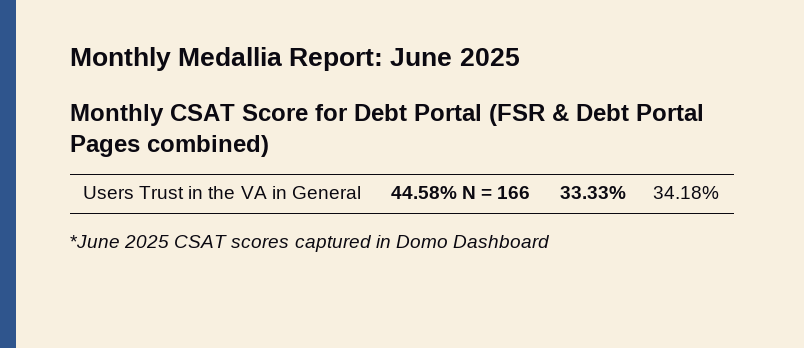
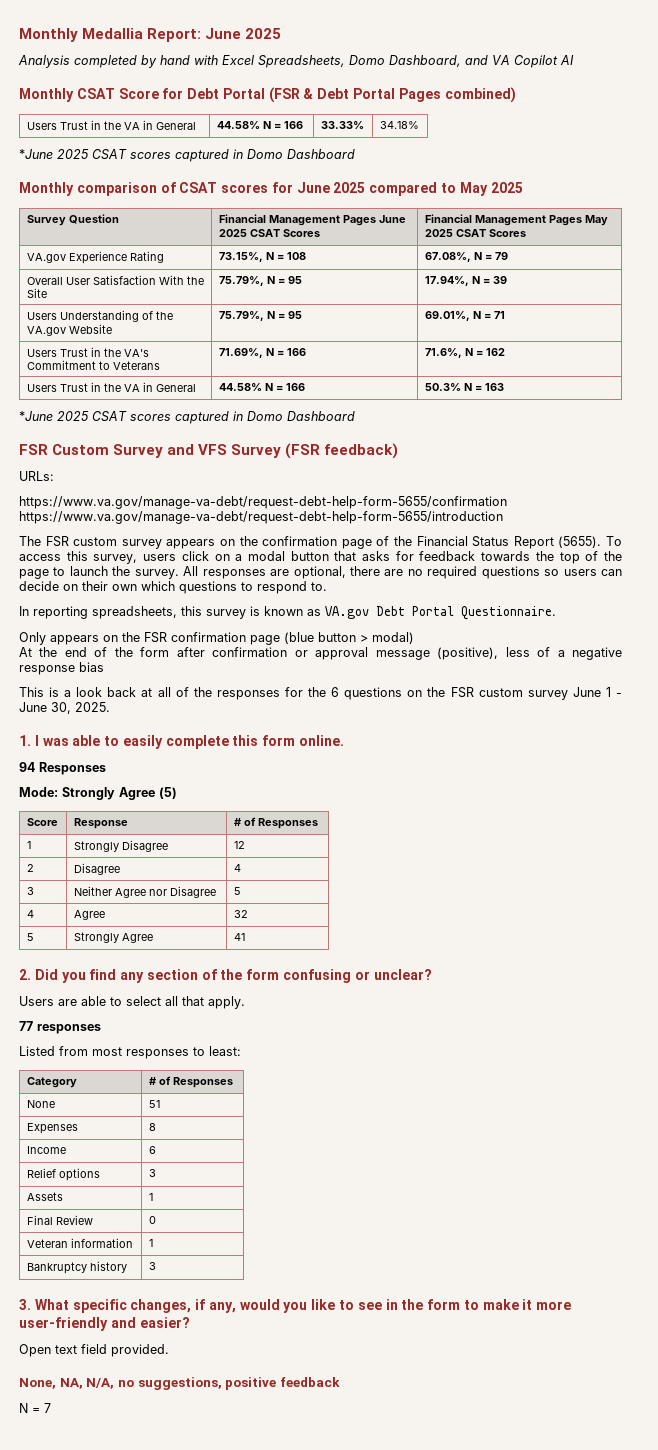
(520, 57) none -> [18,55,574,68] // Analysis completed by hand with Excel Spreadsheets, Domo Dashboard, and VA Copilot AI
(550, 241) none -> [19,182,523,196] [26,214,119,226] [218,214,406,226] [218,229,320,237] [424,214,608,226] [424,229,526,237] [26,251,164,264] [218,252,306,262] [424,252,508,262] [26,275,204,285] [26,288,47,298] [218,276,302,286] [424,276,507,286] [26,310,173,322] [26,324,112,336] [218,311,302,321] [424,311,505,321] [26,347,149,357] [26,360,160,370] [218,348,306,358] [424,348,505,358] [26,382,196,392] [218,383,305,391] [424,383,504,391] [19,411,355,424] [19,443,399,459] [19,471,54,481] [19,496,507,509] [19,511,503,524] [19,536,623,549] [19,551,623,564] [19,566,622,579] [19,581,327,594] [19,606,556,620] [19,632,414,645] [19,647,622,660] [19,662,104,675] [19,687,622,700] [19,702,110,714] [19,735,345,749] [19,762,106,775] [19,787,177,800] [26,818,58,826] [73,818,128,829] [233,817,318,829] [26,841,31,849] [73,840,168,852] [233,841,245,849] [26,864,34,872] [73,863,120,875] [233,864,241,872] [26,887,34,895] [73,886,216,898] [233,887,241,895] [26,910,34,918] [73,910,105,920] [233,910,248,918] [26,933,34,941] [73,932,153,943] [233,933,245,941] [19,969,432,983] [19,996,245,1009] [19,1021,101,1034] [19,1046,241,1059] [26,1077,77,1088] [148,1076,233,1088] [26,1100,55,1108] [148,1100,160,1108] [26,1123,78,1134] [148,1123,156,1131] [26,1146,66,1154] [148,1146,156,1154] [26,1168,100,1181] [148,1169,156,1177] [26,1192,63,1201] [148,1193,153,1201] [26,1215,93,1225] [148,1216,156,1224] [26,1238,133,1248] [148,1239,153,1247] [26,1261,127,1274] [148,1262,156,1270] [19,1299,572,1313] [19,1317,190,1331] [19,1344,169,1357] [19,1377,340,1390] [19,1403,51,1413] // Monthly comparison of CSAT scores for June 2025 compared to May 2025 // Survey Question | Financial Management Pages June 2025 CSAT Scores | Financial Management Pages May 2025 CSAT Scores // VA.gov Experience Rating | 73.15%, N = 108 | 67.08%, N = 79 // Overall User Satisfaction With the Site | 75.79%, N = 95 | 17.94%, N = 39 // Users Understanding of the VA.gov Website | 75.79%, N = 95 | 69.01%, N = 71 // Users Trust in the VA's Commitment to Veterans | 71.69%, N = 166 | 71.6%, N = 162 // Users Trust in the VA in General | 44.58% N = 166 | 50.3% N = 163 // *June 2025 CSAT scores captured in Domo Dashboard // FSR Custom Survey and VFS Survey (FSR feedback) // URLs: // https://www.va.gov/manage-va-debt/request-debt-help-form-5655/confirmation https://www.va.gov/manage-va-debt/request-debt-help-form-5655/introduction // The FSR custom survey appears on the confirmation page of the Financial Status Report (5655). To access this survey, users click on a modal button that asks for feedback towards the top of the page to launch the survey. All responses are optional, there are no required questions so users can decide on their own which questions to respond to. // In reporting spreadsheets, this survey is known as VA.gov Debt Portal Questionnaire. // Only appears on the FSR confirmation page (blue button > modal) // At the end of the form after confirmation or approval message (positive), less of a negative response bias // This is a look back at all of the responses for the 6 questions on the FSR custom survey June 1 - June 30, 2025. // 1. I was able to easily complete this form online. // 94 Responses // Mode: Strongly Agree (5) // Score | Response | # of Responses // 1 | Strongly Disagree | 12 // 2 | Disagree | 4 // 3 | Neither Agree nor Disagree | 5 // 4 | Agree | 32 // 5 | Strongly Agree | 41 // 2. Did you find any section of the form confusing or unclear? // Users are able to select all that apply. // 77 responses // Listed from most responses to least: // Category | # of Responses // None | 51 // Expenses | 8 // Income | 6 // Relief options | 3 // Assets | 1 // Final Review | 0 // Veteran information | 1 // Bankruptcy history | 3 // 3. What specific changes, if any, would you like to see in the form to make it more user-friendly and easier? // Open text field provided. // None, NA, N/A, no suggestions, positive feedback // N = 7

